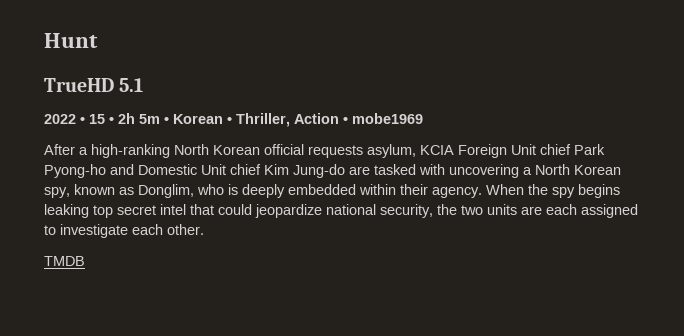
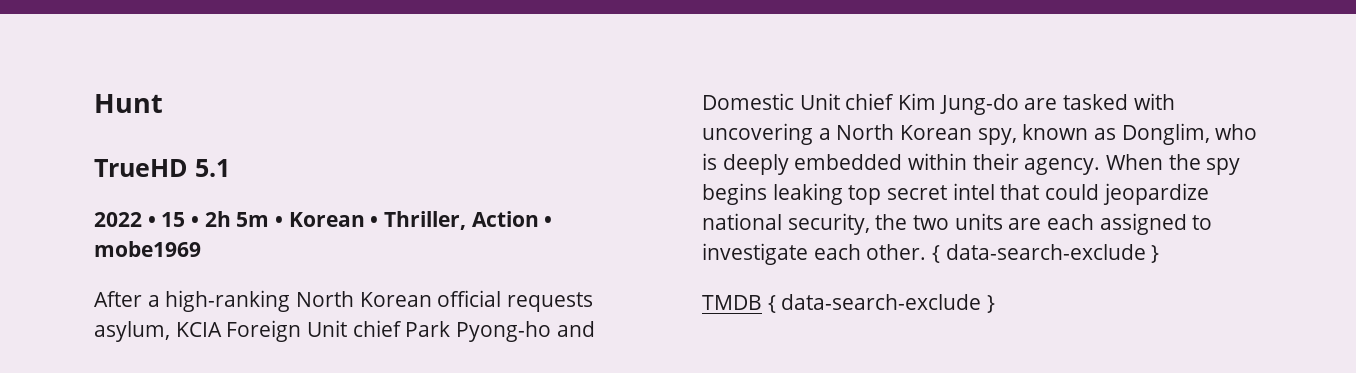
[44,256,85,266] // TMDB -> [932,244,1160,263] [702,294,996,313] { data-search-exclude } // TMDB { data-search-exclude }

